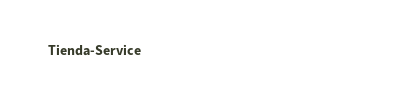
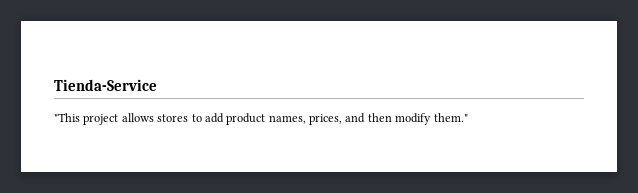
(141, 50) none -> [54,113,468,125] // "This project allows stores to add product names, prices, and then modify them."

